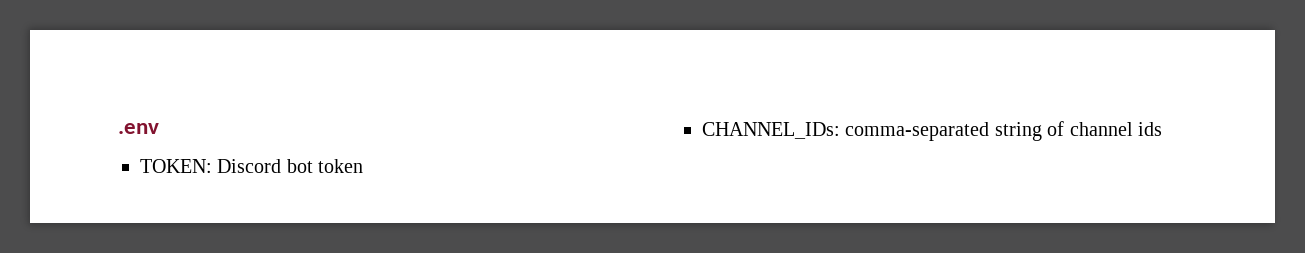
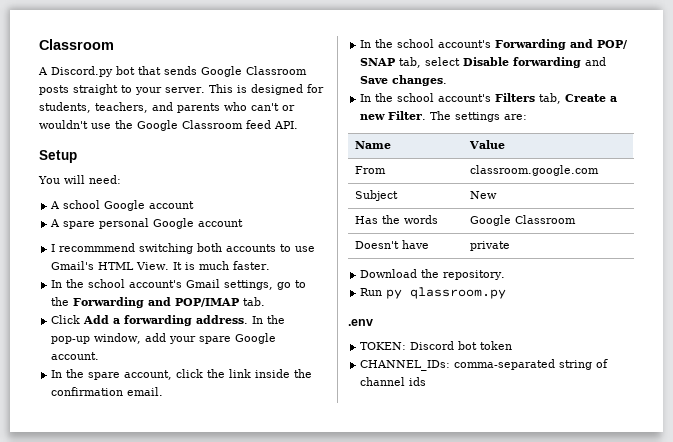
(118, 128) none -> [39,39,114,50] [38,66,307,77] [39,84,324,95] [39,102,295,113] [39,120,298,131] [39,150,77,163] [38,175,121,184] [50,200,195,211] [50,218,244,229] [51,243,316,254] [51,261,271,270] [51,279,307,290] [51,297,266,308] [51,315,286,326] [51,333,277,344] [51,352,100,360] [51,369,313,380] [51,387,164,396] [360,39,629,50] [360,57,607,68] [360,75,448,86] [360,93,618,104] [360,111,528,122] [355,141,392,149] [469,140,506,149] [355,166,387,174] [470,165,600,176] [355,190,399,201] [470,191,498,199] [355,215,439,224] [470,215,577,226] [355,240,430,249] [470,241,511,251] [360,269,506,280] [360,287,507,299] Classroom // A Discord.py bot that sends Google Classroom posts straight to your server. This is designed for students, teachers, and parents who can't or wouldn't use the Google Classroom feed API. // Setup // You will need: // A school Google account // A spare personal Google account // I recommmend switching both accounts to use Gmail's HTML View. It is much faster. // In the school account's Gmail settings, go to the Forwarding and POP/IMAP tab. // Click Add a forwarding address. In the pop-up window, add your spare Google account. // In the spare account, click the link inside the confirmation email. // In the school account's Forwarding and POP/ SNAP tab, select Disable forwarding and Save changes. // In the school account's Filters tab, Create a new Filter. The settings are: // Name | Value // From | classroom.google.com // Subject | New // Has the words | Google Classroom // Doesn't have | private // Download the repository. // Run py qlassroom.py //

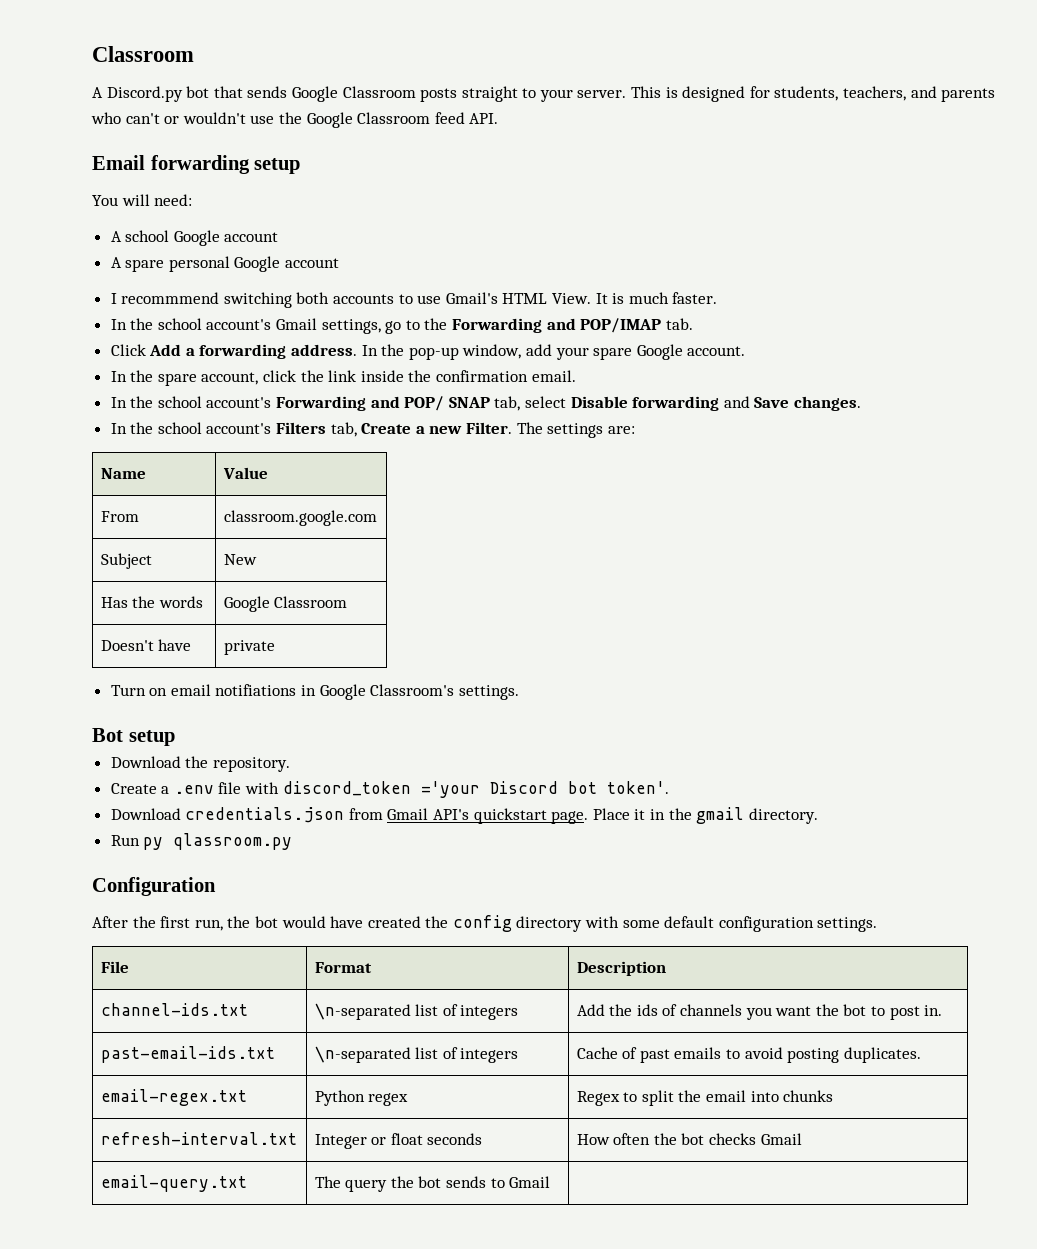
[39,150,77,163] Setup -> [92,155,301,174] Email forwarding setup
[360,269,506,280] [360,287,507,299] [348,319,373,326] [360,341,513,350] [360,359,609,371] [360,377,427,386] Download the repository. // Run py qlassroom.py // .env // TOKEN: Discord bot token // CHANNEL_IDs: comma-separated string of channel ids -> [110,684,519,700] [92,728,175,746] [110,756,290,772] [110,781,669,798] [110,807,818,824] [110,833,293,850] [92,877,216,896] [92,915,878,932] [100,961,129,973] [314,962,372,973] [576,961,666,976] [100,1003,248,1016] [314,1003,519,1020] [576,1004,943,1020] [100,1046,275,1063] [314,1046,519,1063] [576,1047,921,1063] [100,1089,247,1106] [314,1090,409,1106] [576,1090,834,1106] [100,1132,297,1145] [314,1133,483,1149] [576,1133,802,1145] [100,1175,247,1192] [314,1176,551,1192] Turn on email notifiations in Google Classroom's settings. // Bot setup // Download the repository. // Create a .env file with discord_token ='your Discord bot token'. // Download credentials.json from Gmail API's quickstart page. Place it in the gmail directory. // Run py qlassroom.py // Configuration // After the first run, the bot would have created the config directory with some default configuration settings. // File | Format | Description // channel-ids.txt | \n-separated list of integers | Add the ids of channels you want the bot to post in. // past-email-ids.txt | \n-separated list of integers | Cache of past emails to avoid posting duplicates. // email-regex.txt | Python regex | Regex to split the email into chunks // refresh-interval.txt | Integer or float seconds | How often the bot checks Gmail // email-query.txt | The query the bot sends to Gmail |

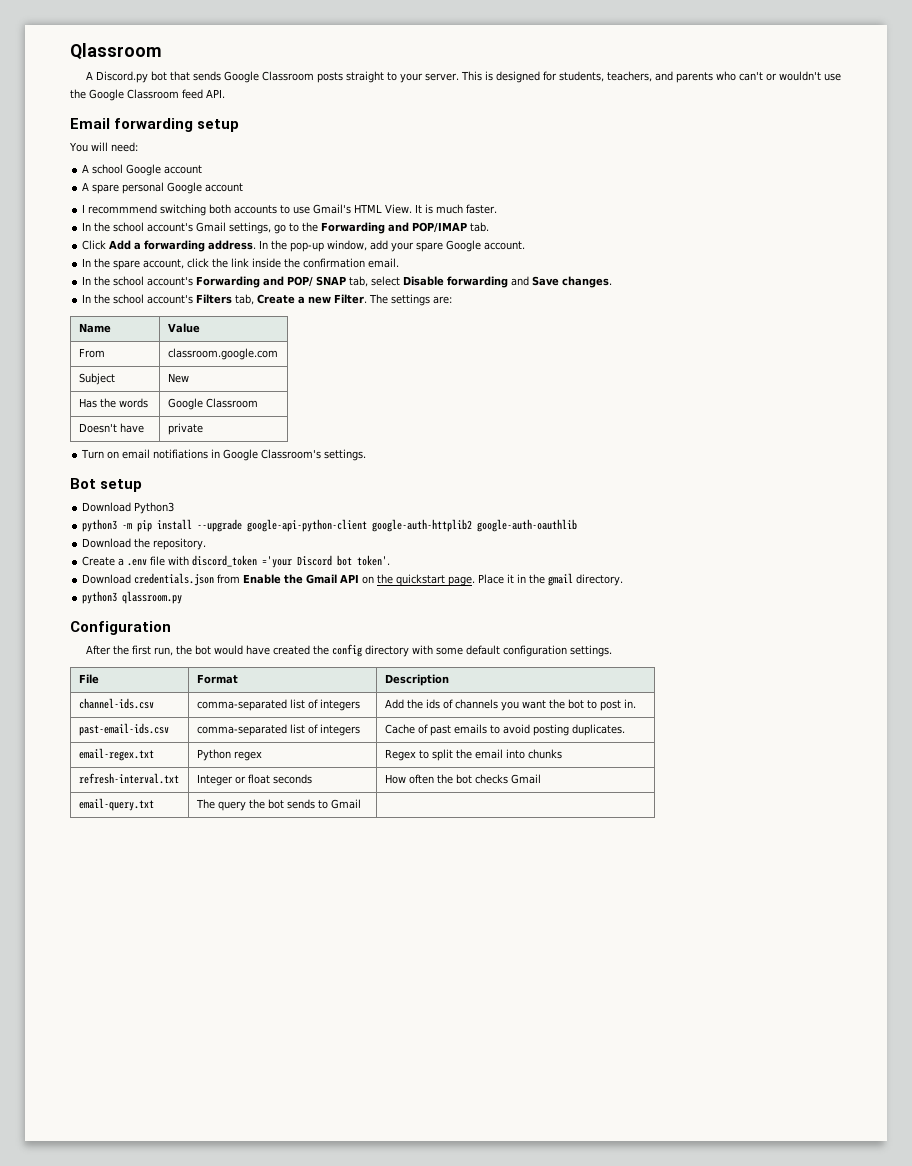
[92,46,194,62] Classroom -> [70,43,161,60] Qlassroom
(175, 738) none -> [82,502,175,514] [82,519,578,532] // Download Python3 // python3 -m pip install --upgrade google-api-python-client google-auth-httplib2 google-auth-oauthlib
[387,808,470,820] Gmail API's -> [243,574,394,584] Enable the Gmail API on the
[110,835,164,850] Run py -> [82,591,118,604] python3
[100,1003,248,1016] [314,1003,411,1020] channel-ids.txt | \n-separated -> [78,698,154,709] [196,699,287,711] channel-ids.csv | comma-separated
[100,1046,275,1063] [314,1046,411,1063] past-email-ids.txt | \n-separated -> [78,723,169,736] [196,724,287,736] past-email-ids.csv | comma-separated

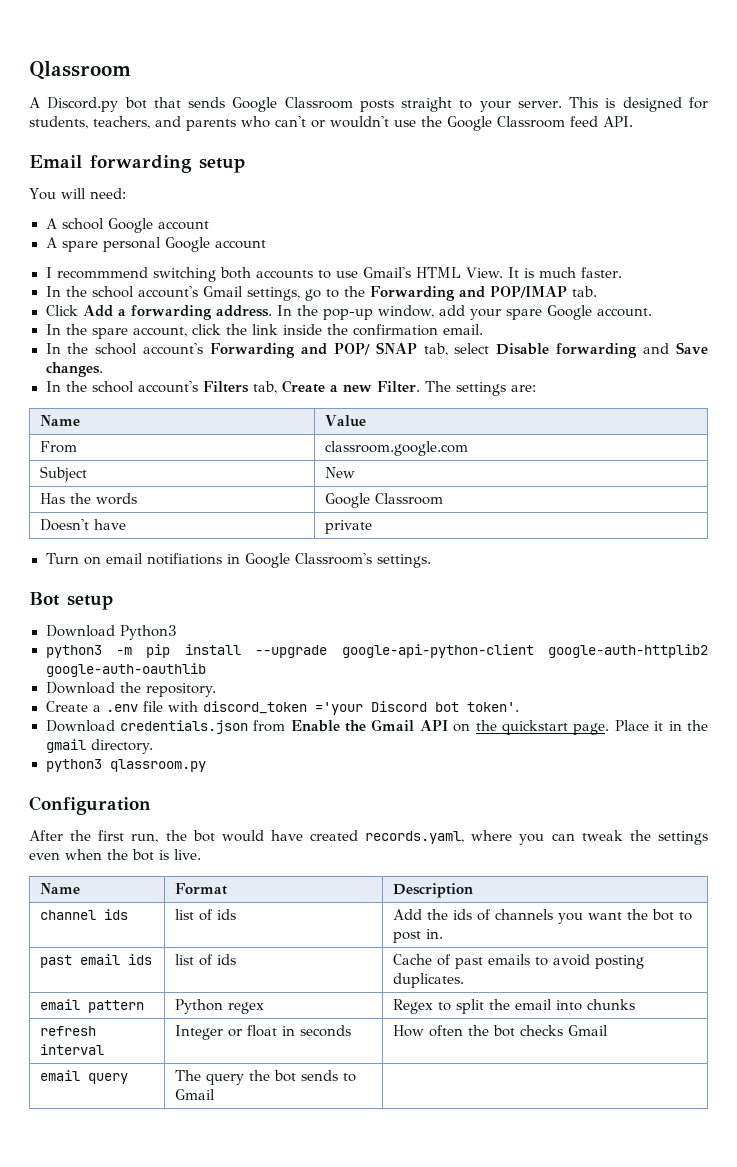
[313,644,613,657] [78,674,99,684] the config directory with some default configuration settings. // File -> [365,830,708,845] [29,849,201,861] [39,883,80,894] records.yaml, where you can tweak the settings even when the bot is live. // Name
[78,698,154,709] [196,699,360,711] channel-ids.csv | comma-separated list of integers -> [39,909,128,920] [174,909,236,921] channel ids | list of ids
[78,723,169,736] [196,724,360,736] past-email-ids.csv | comma-separated list of integers -> [39,954,152,968] [174,954,236,966] past email ids | list of ids
[78,748,154,761] email-regex.txt -> [39,999,144,1013] email pattern
[78,773,179,784] refresh-interval.txt -> [39,1026,96,1036] [39,1044,104,1055] refresh interval
(270, 779) none -> [281,1026,295,1036] in
[78,798,154,811] email-query.txt -> [39,1070,128,1084] email query

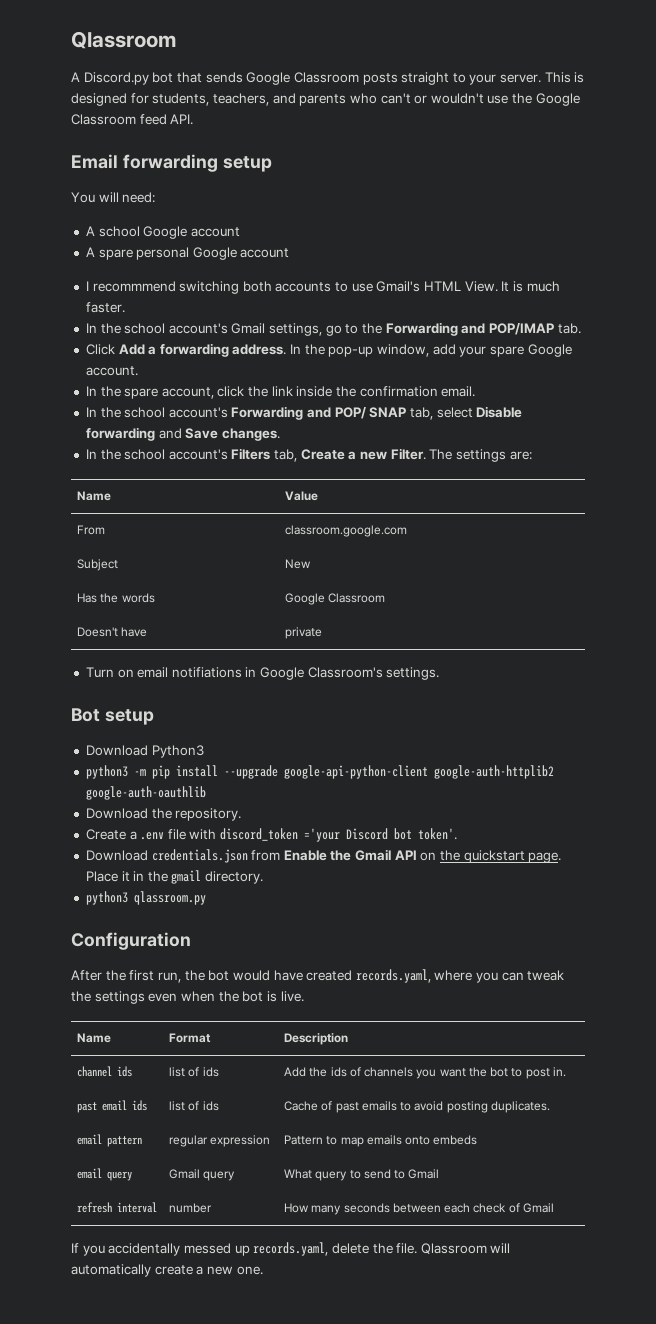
[174,999,264,1014] [392,999,635,1014] [39,1026,96,1036] [39,1044,104,1055] [174,1025,351,1040] [392,1025,608,1037] [39,1070,128,1084] [174,1070,356,1085] [174,1089,215,1100] Python regex | Regex to split the email into chunks // refresh interval | Integer or float in seconds | How often the bot checks Gmail // email query | The query the bot sends to Gmail | -> [169,1135,271,1147] [284,1135,478,1147] [77,1168,133,1181] [169,1169,236,1181] [284,1169,440,1181] [77,1202,158,1213] [169,1203,213,1213] [284,1203,554,1215] [71,1242,511,1256] [71,1264,263,1277] regular expression | Pattern to map emails onto embeds // email query | Gmail query | What query to send to Gmail // refresh interval | number | How many seconds between each check of Gmail // If you accidentally messed up records.yaml, delete the file. Qlassroom will automatically create a new one.

